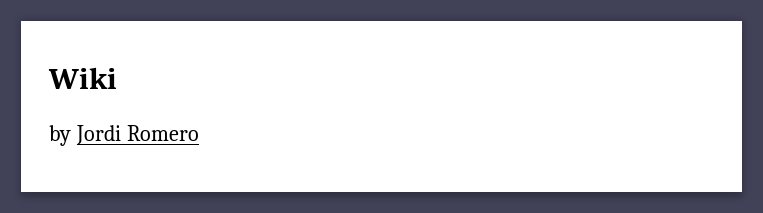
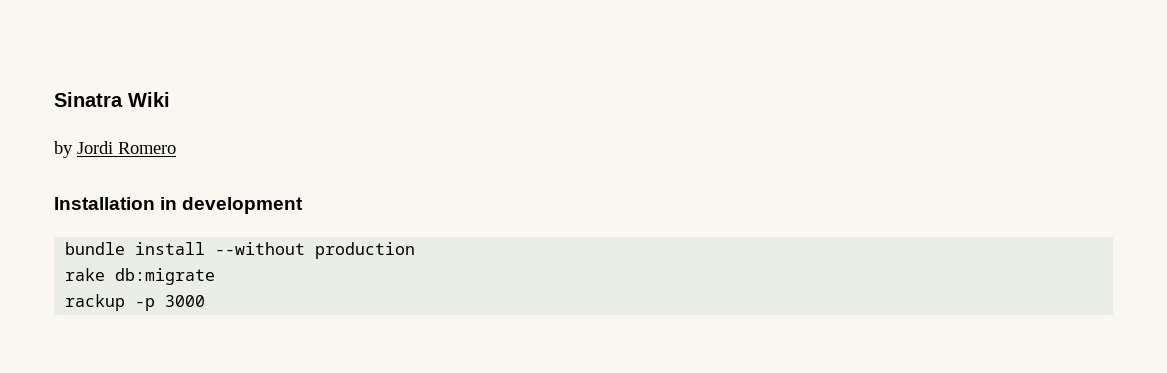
(48, 78) none -> [54,92,123,107] Sinatra
(199, 133) none -> [54,197,304,214] [65,242,416,259] [65,268,216,285] [65,294,206,311] // Installation in development // bundle install --without production // rake db:migrate // rackup -p 3000

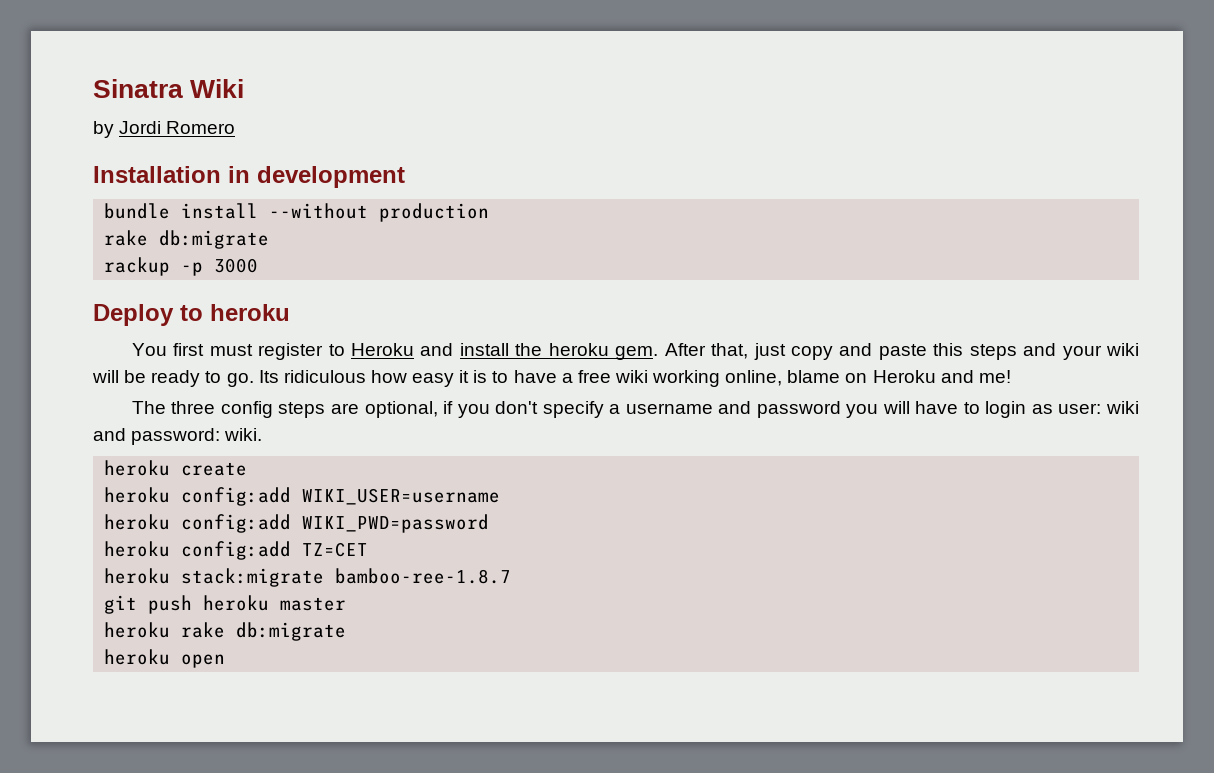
(206, 301) none -> [93,304,290,326] [131,343,1140,360] [92,370,1011,387] [131,401,1140,418] [93,428,263,445] [104,460,248,476] [104,487,501,506] [104,514,490,533] [104,541,369,560] [104,568,512,587] [104,595,347,614] [104,622,347,641] [104,649,226,668] // Deploy to heroku // You first must register to Heroku and install the heroku gem. After that, just copy and paste this steps and your wiki will be ready to go. Its ridiculous how easy it is to have a free wiki working online, blame on Heroku and me! // The three config steps are optional, if you don't specify a username and password you will have to login as user: wiki and password: wiki. // heroku create // heroku config:add WIKI_USER=username // heroku config:add WIKI_PWD=password // heroku config:add TZ=CET // heroku stack:migrate bamboo-ree-1.8.7 // git push heroku master // heroku rake db:migrate // heroku open

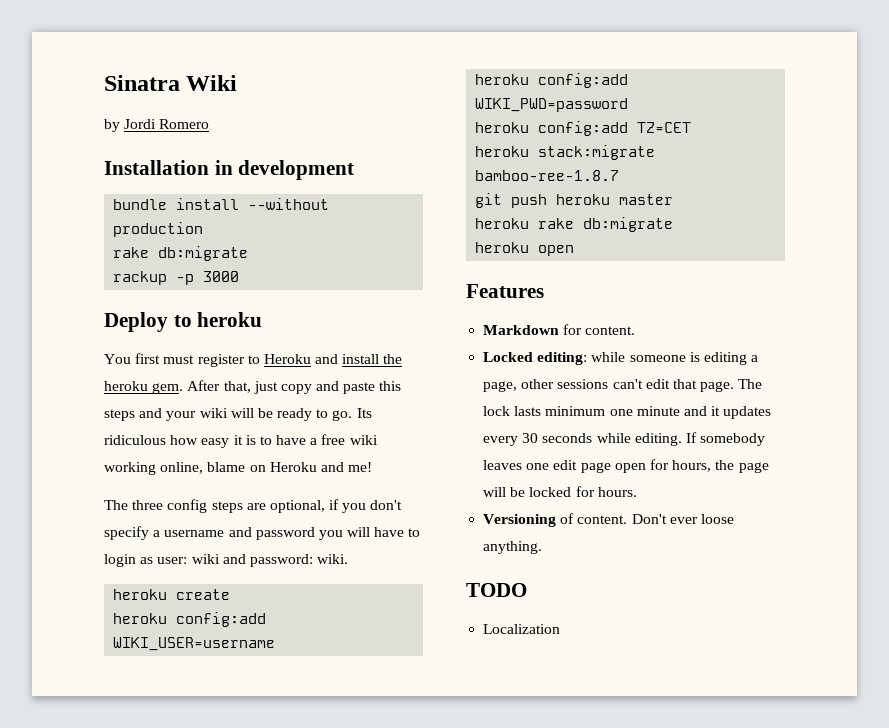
(226, 661) none -> [466,284,544,298] [483,324,636,335] [483,352,759,365] [483,379,763,392] [483,406,772,419] [483,432,766,446] [483,459,769,473] [483,486,637,497] [483,513,734,527] [483,541,543,554] [466,583,527,597] [483,624,561,634] // Features // Markdown for content. // Locked editing: while someone is editing a page, other sessions can't edit that page. The lock lasts minimum one minute and it updates every 30 seconds while editing. If somebody leaves one edit page open for hours, the page will be locked for hours. // Versioning of content. Don't ever loose anything. // TODO // Localization

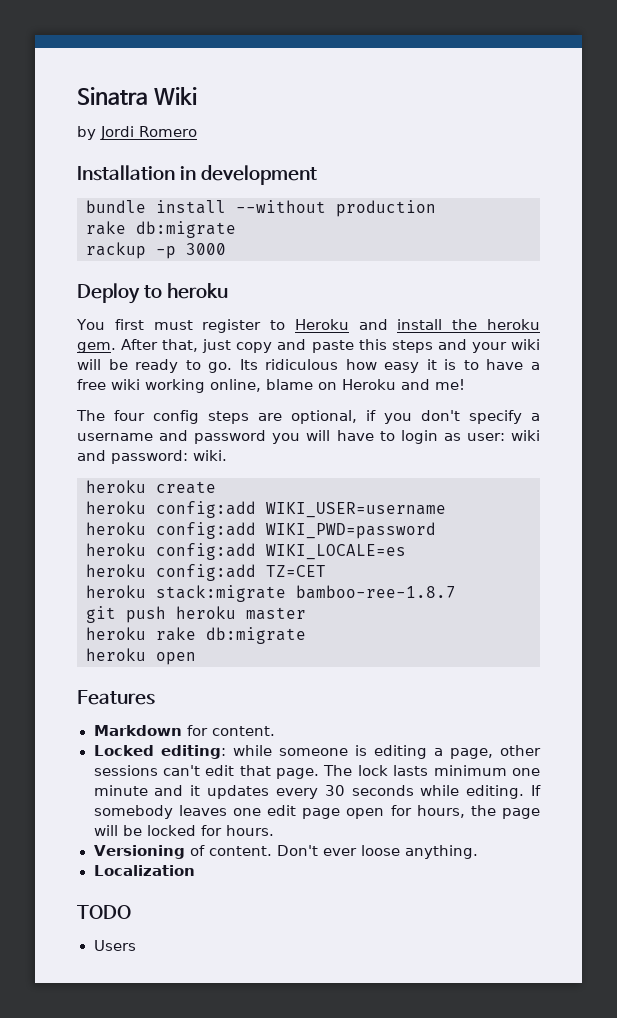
[132,500,164,510] three -> [114,410,145,421] four
(629, 105) none -> [86,543,406,560] // heroku config:add WIKI_LOCALE=es
(543, 547) none -> [93,865,195,876] // Localization
[483,624,561,634] Localization -> [93,940,136,951] Users

